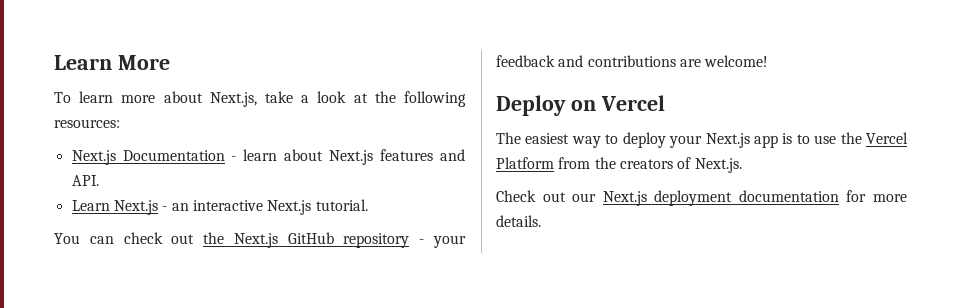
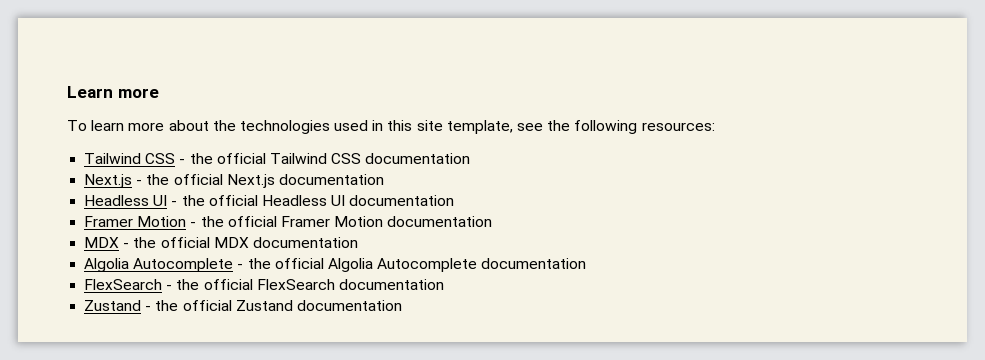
[54,55,170,70] Learn More -> [67,86,159,98] Learn more
[209,91,466,107] [54,119,120,128] [71,149,465,165] [71,175,99,186] [71,199,368,215] [54,232,466,248] [496,55,769,67] [496,95,665,116] [496,132,908,148] [496,157,742,173] [496,190,907,206] [496,215,541,227] Next.js, take a look at the following resources: // Next.js Documentation - learn about Next.js features and API. // Learn Next.js - an interactive Next.js tutorial. // You can check out the Next.js GitHub repository - your feedback and contributions are welcome! // Deploy on Vercel // The easiest way to deploy your Next.js app is to use the Vercel Platform from the creators of Next.js. // Check out our Next.js deployment documentation for more details. -> [212,120,715,134] [84,153,471,164] [84,174,384,188] [84,195,455,206] [84,216,493,227] [84,237,358,248] [84,258,587,272] [84,279,444,290] [84,300,402,311] the technologies used in this site template, see the following resources: // Tailwind CSS - the official Tailwind CSS documentation // Next.js - the official Next.js documentation // Headless UI - the official Headless UI documentation // Framer Motion - the official Framer Motion documentation // MDX - the official MDX documentation // Algolia Autocomplete - the official Algolia Autocomplete documentation // FlexSearch - the official FlexSearch documentation // Zustand - the official Zustand documentation

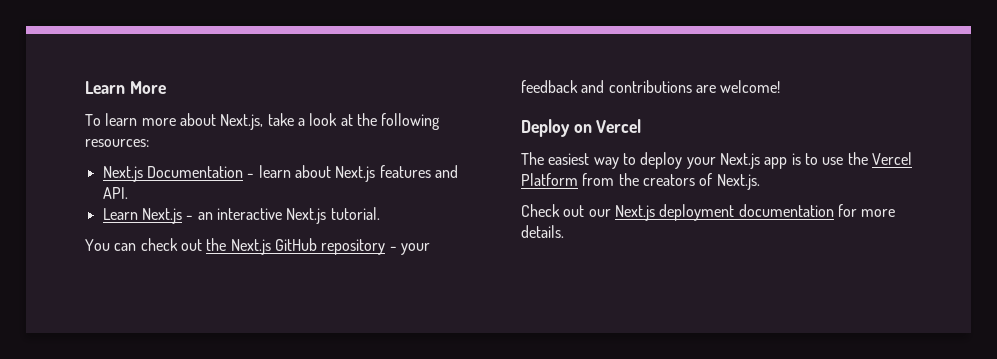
[67,86,159,98] Learn more -> [85,81,166,94] Learn More
[212,120,715,134] [84,153,471,164] [84,174,384,188] [84,195,455,206] [84,216,493,227] [84,237,358,248] [84,258,587,272] [84,279,444,290] [84,300,402,311] the technologies used in this site template, see the following resources: // Tailwind CSS - the official Tailwind CSS documentation // Next.js - the official Next.js documentation // Headless UI - the official Headless UI documentation // Framer Motion - the official Framer Motion documentation // MDX - the official MDX documentation // Algolia Autocomplete - the official Algolia Autocomplete documentation // FlexSearch - the official FlexSearch documentation // Zustand - the official Zustand documentation -> [220,113,441,130] [85,139,149,147] [102,165,458,182] [102,187,128,199] [102,207,380,224] [85,238,430,255] [521,80,781,93] [521,119,642,137] [521,152,912,169] [521,173,760,190] [521,204,896,221] [521,225,564,238] Next.js, take a look at the following resources: // Next.js Documentation - learn about Next.js features and API. // Learn Next.js - an interactive Next.js tutorial. // You can check out the Next.js GitHub repository - your feedback and contributions are welcome! // Deploy on Vercel // The easiest way to deploy your Next.js app is to use the Vercel Platform from the creators of Next.js. // Check out our Next.js deployment documentation for more details.

